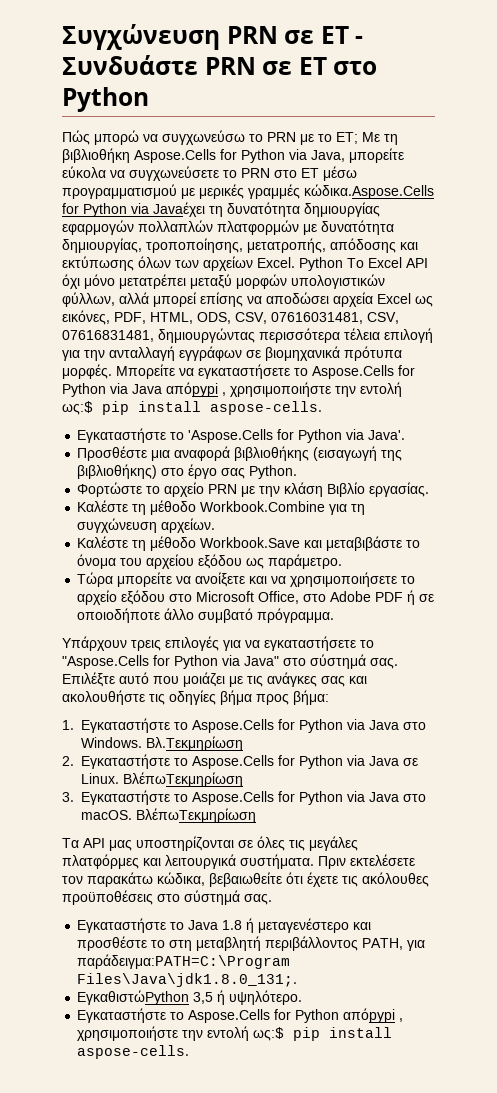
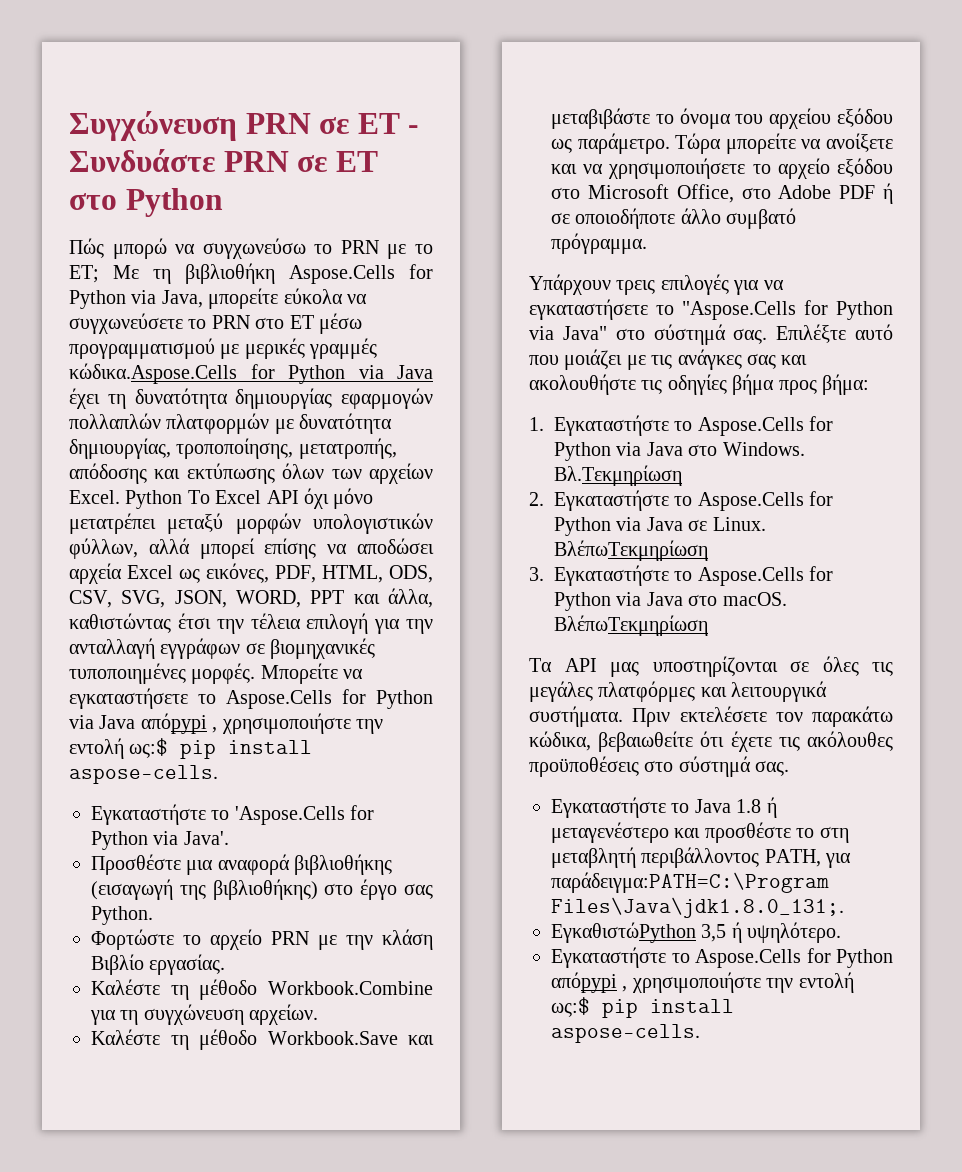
[153,202,205,217] Javaέχει -> [397,365,433,379] [69,388,100,409] Java έχει
[271,312,399,324] [62,328,340,343] 07616031481, CSV, 07616831481, δημιουργώντας περισσότερα -> [121,588,433,608] [69,613,244,634] SVG, JSON, WORD, PPT και άλλα, καθιστώντας έτσι την
[265,346,402,361] βιομηχανικά πρότυπα -> [270,638,376,659] [69,663,186,684] βιομηχανικές τυποποιημένες
(343, 561) // -> (670, 143) none

